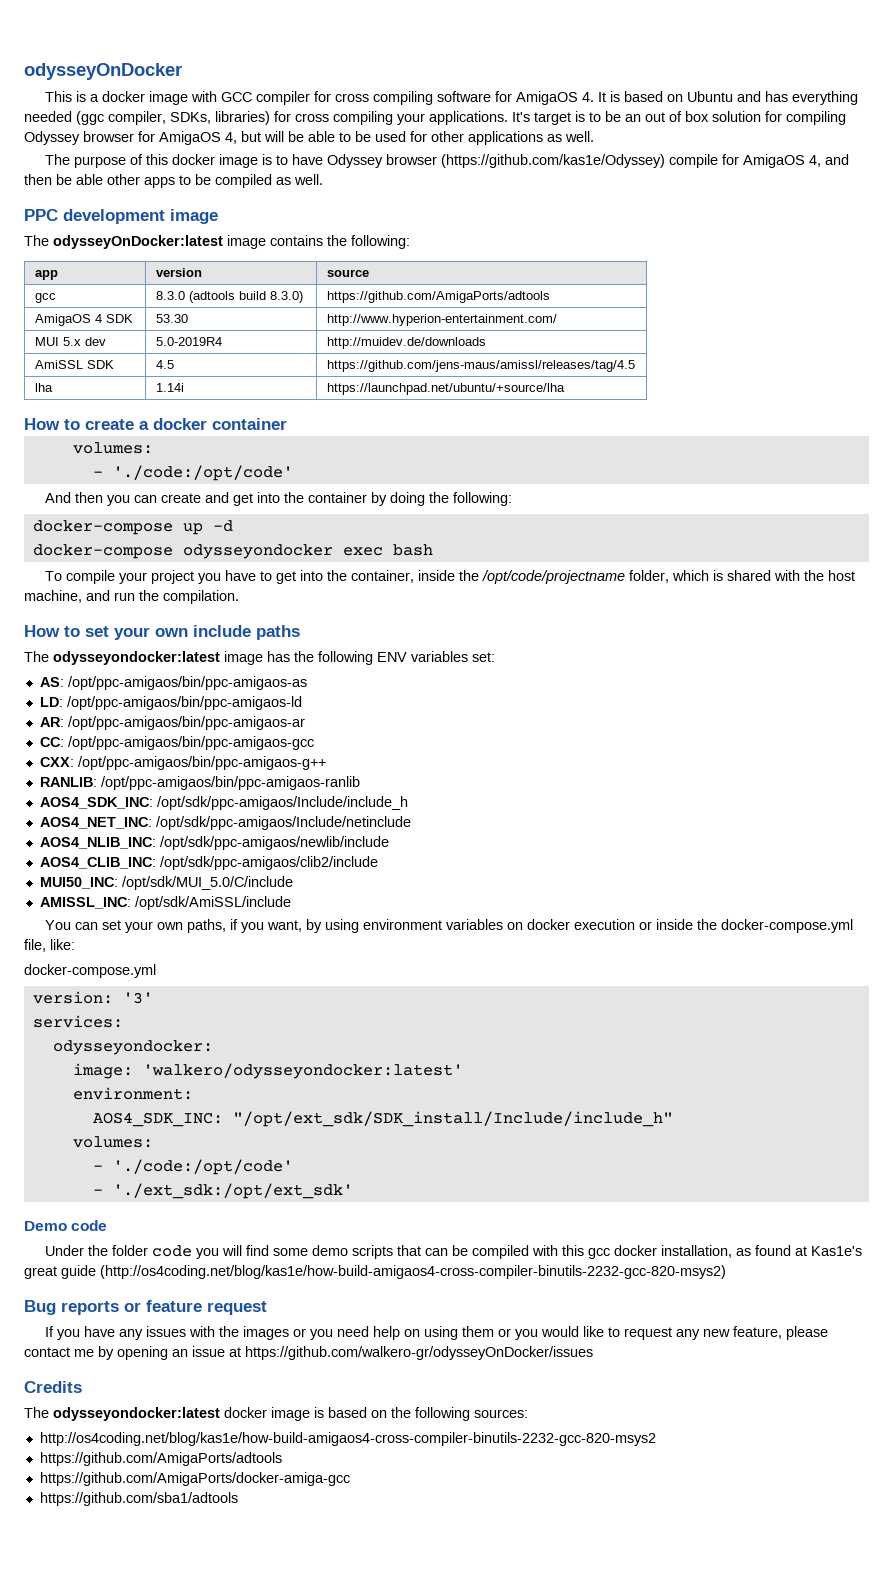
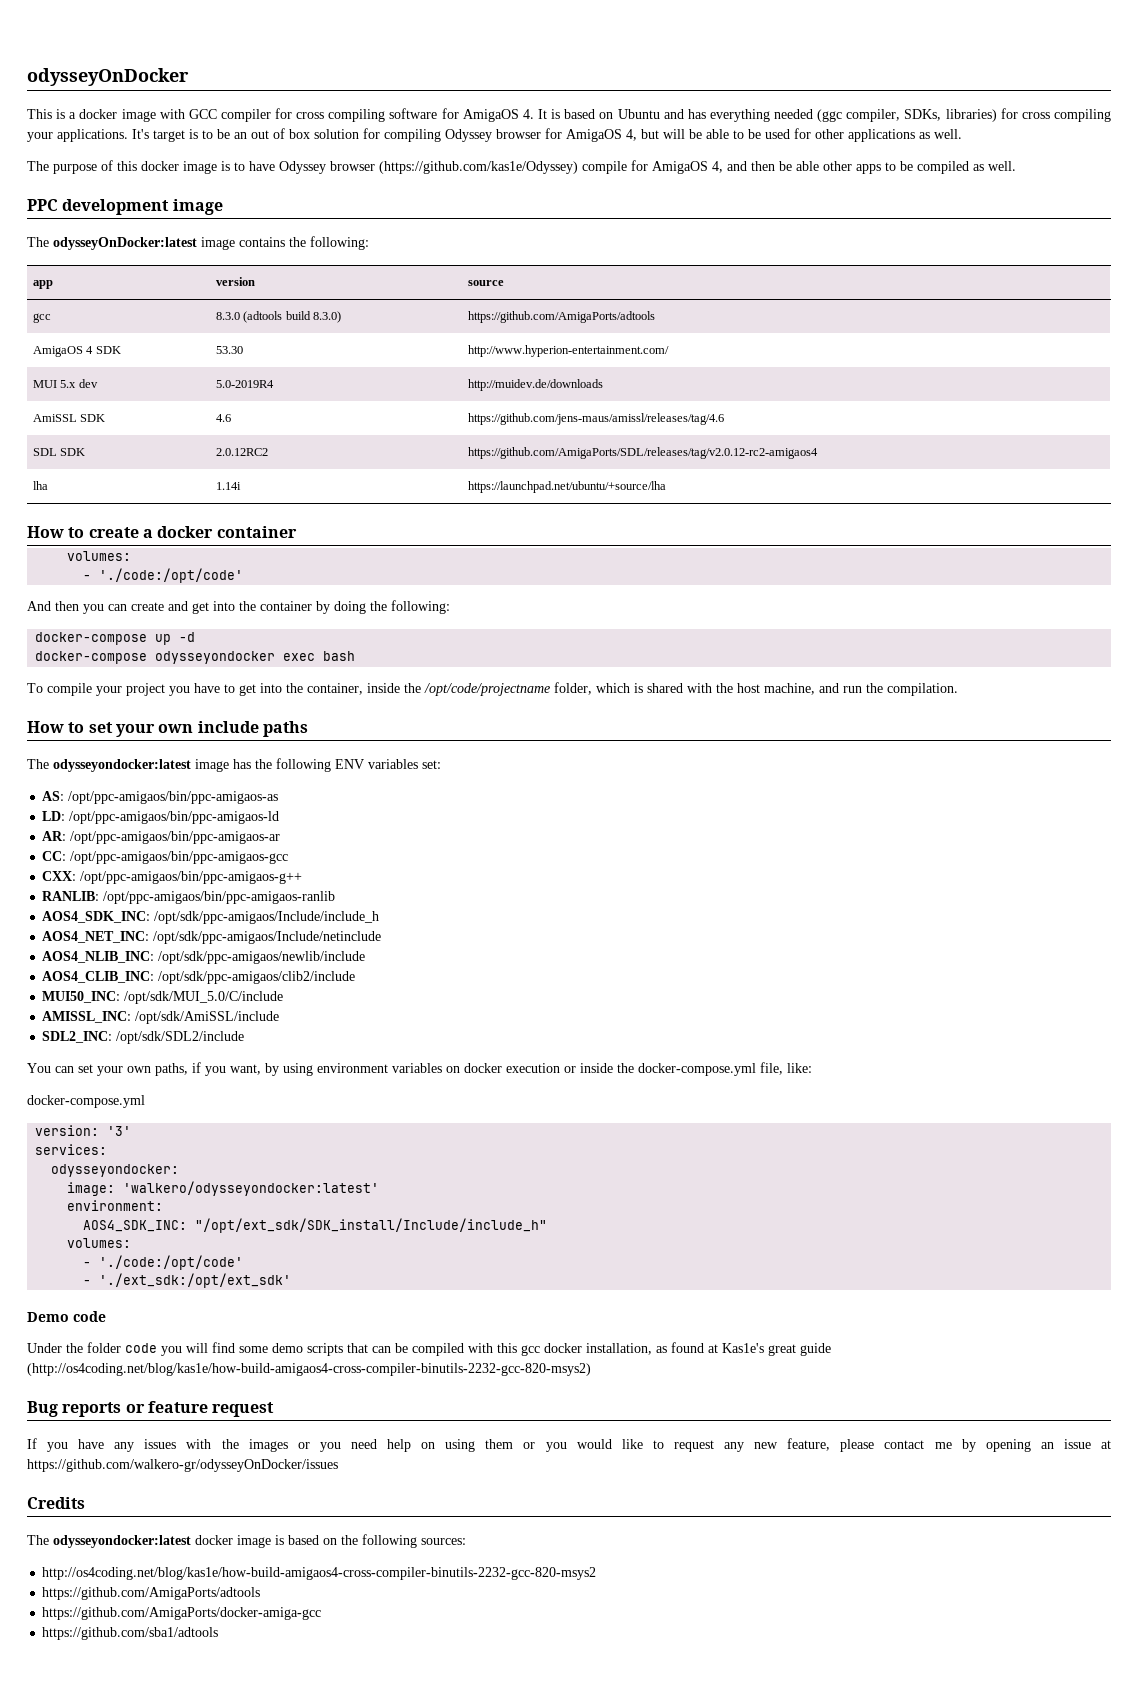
[155,360,174,369] [326,360,635,372] 4.5 | https://github.com/jens-maus/amissl/releases/tag/4.5 -> [215,414,231,422] [467,413,724,425] [32,448,86,456] [215,448,268,456] [467,447,818,459] 4.6 | https://github.com/jens-maus/amissl/releases/tag/4.6 // SDL SDK | 2.0.12RC2 | https://github.com/AmigaPorts/SDL/releases/tag/v2.0.12-rc2-amigaos4
(291, 903) none -> [42,1031,245,1044] // SDL2_INC: /opt/sdk/SDL2/include

